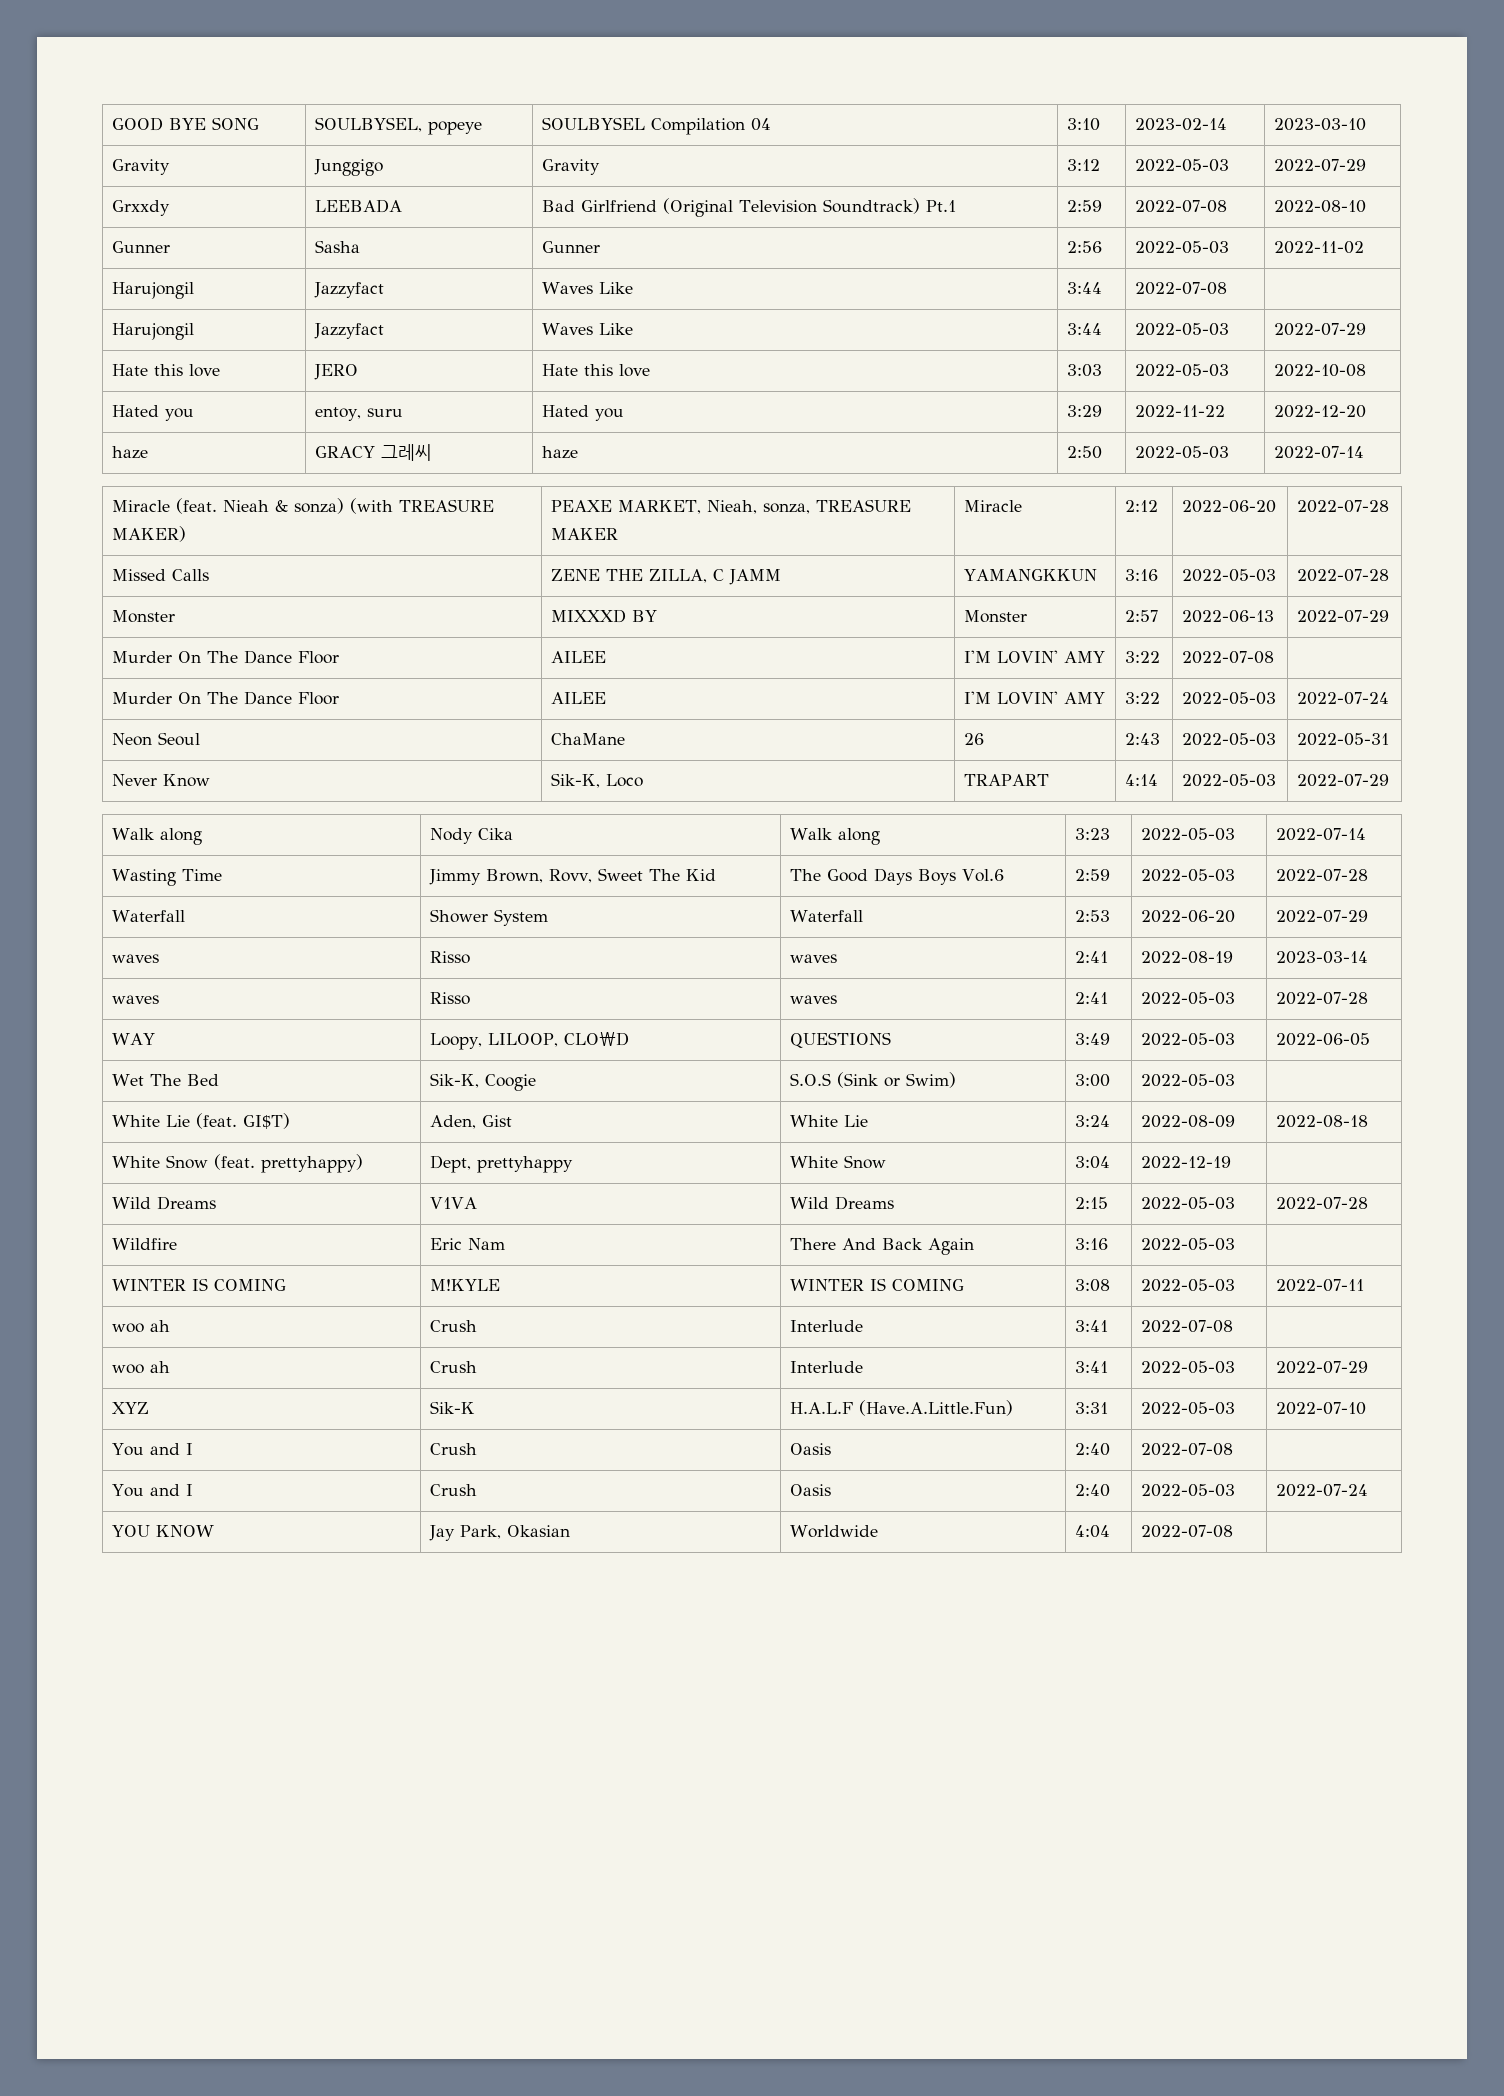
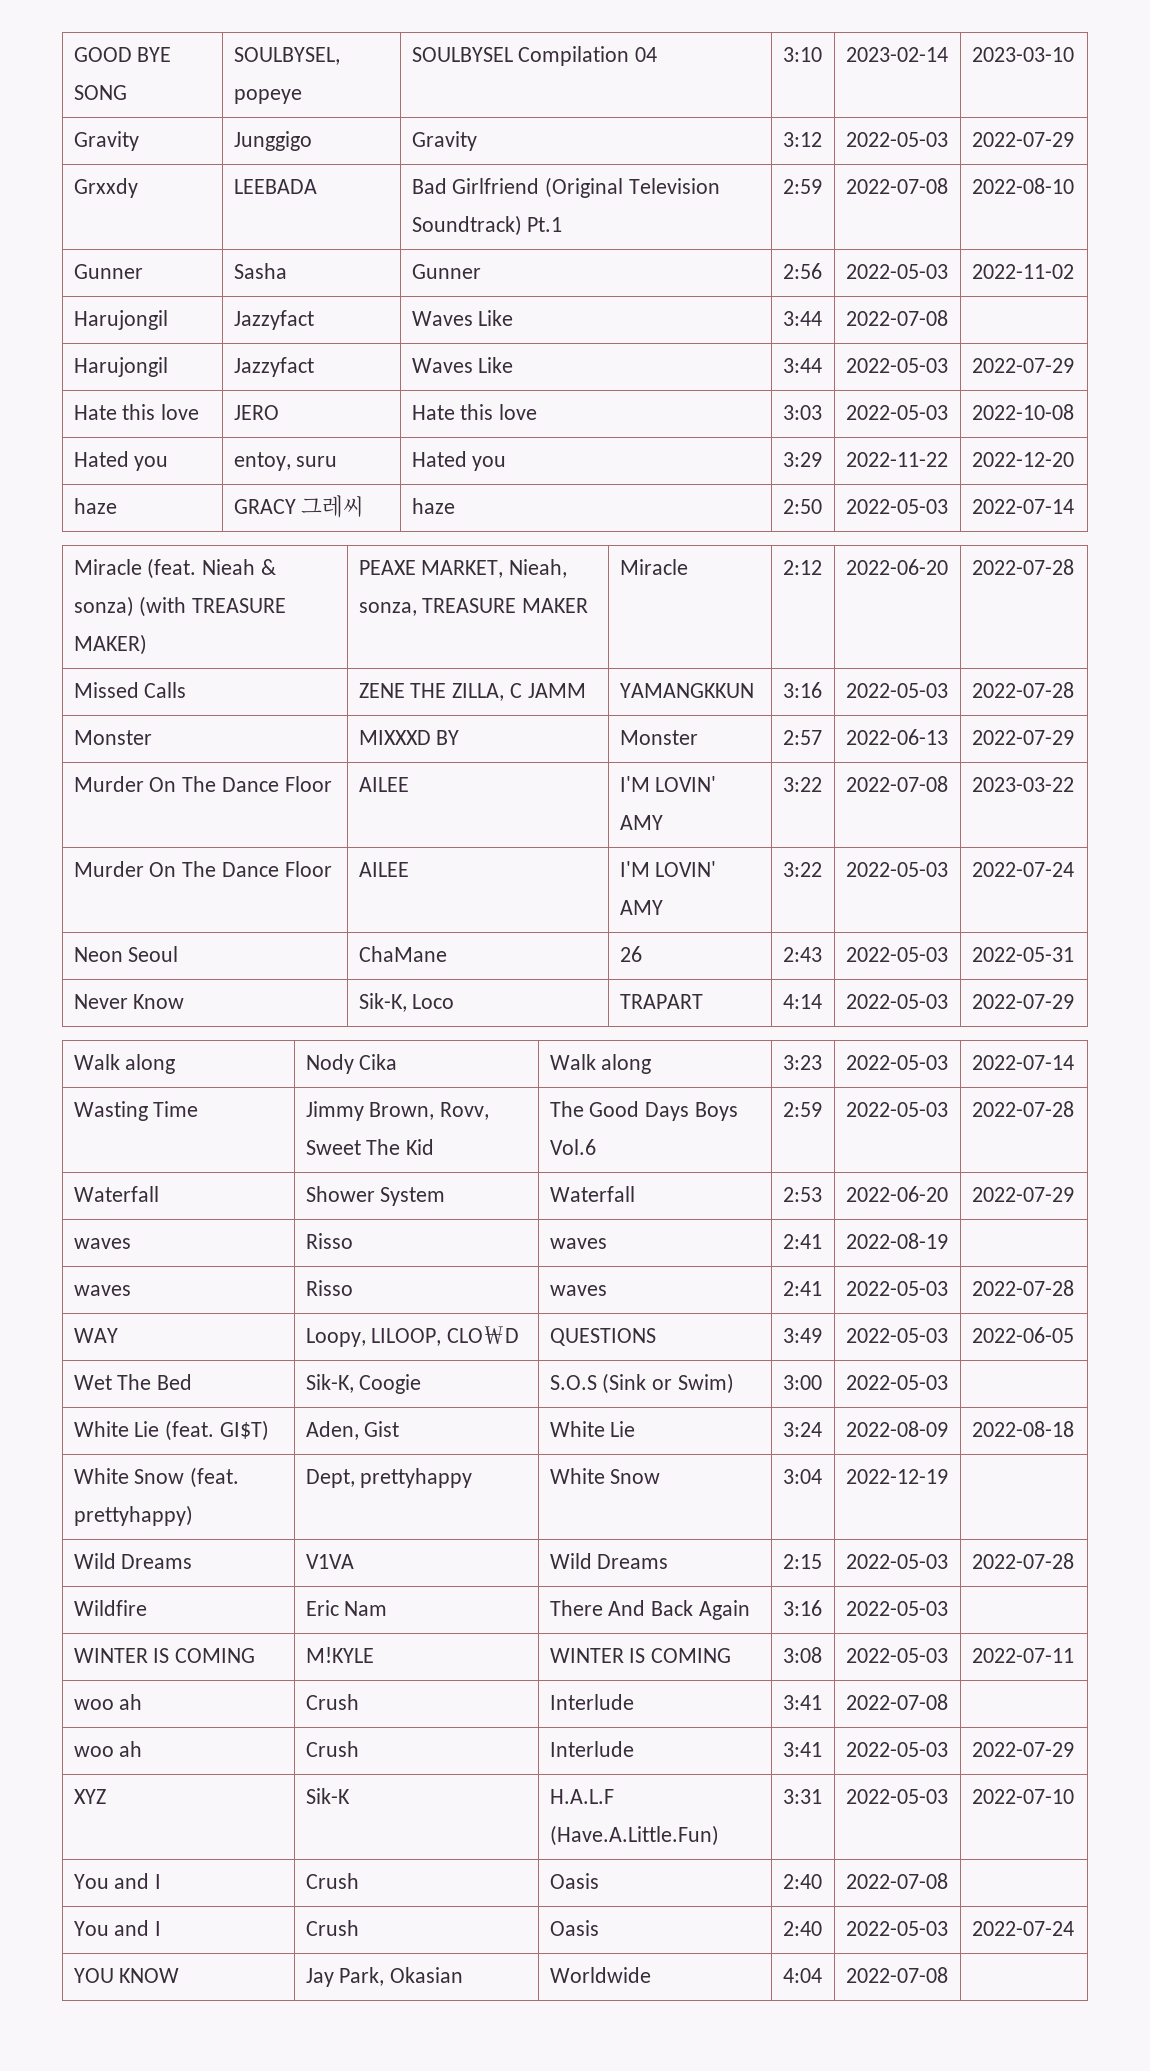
(1275, 657) none -> [971,777,1074,792] 2023-03-22
[1276,951,1369,964] 2023-03-14 -> (948, 1241) none

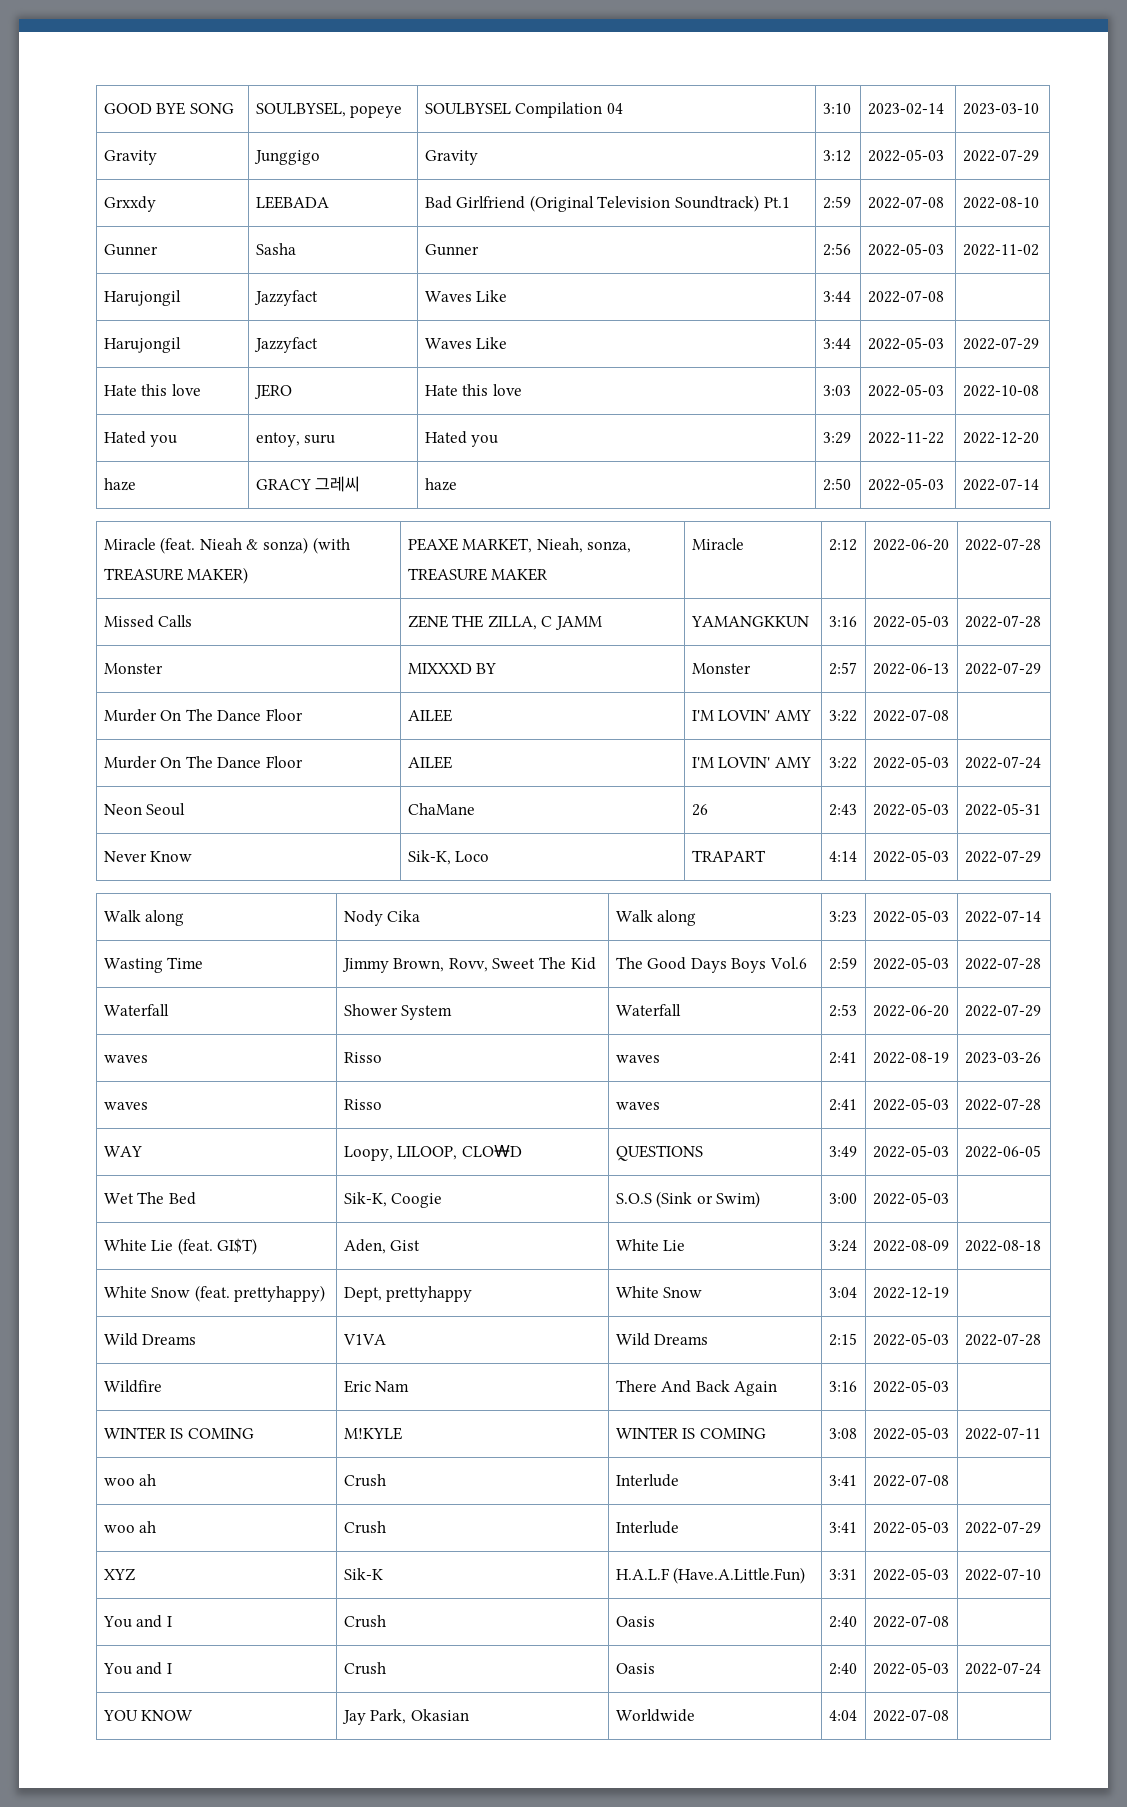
[971,777,1074,792] 2023-03-22 -> (949, 715) none
(948, 1241) none -> [964,1052,1041,1064] 2023-03-26

